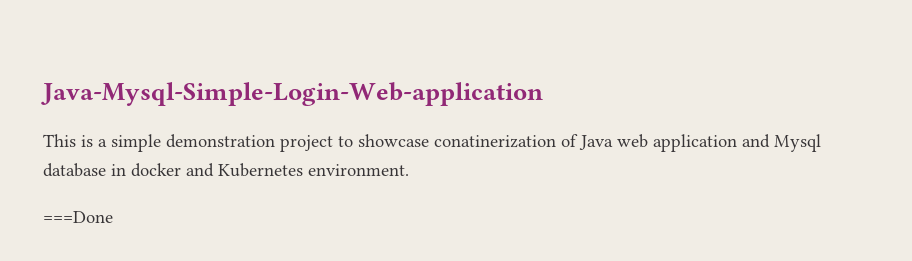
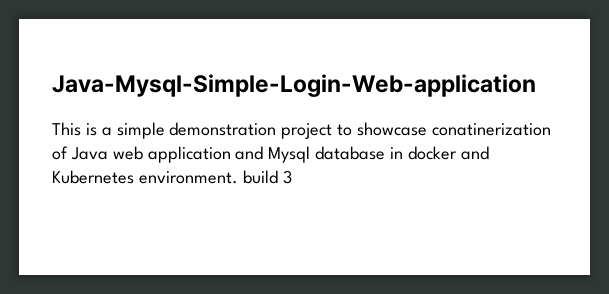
[43,211,113,223] // ===Done -> [242,170,292,184] build 3

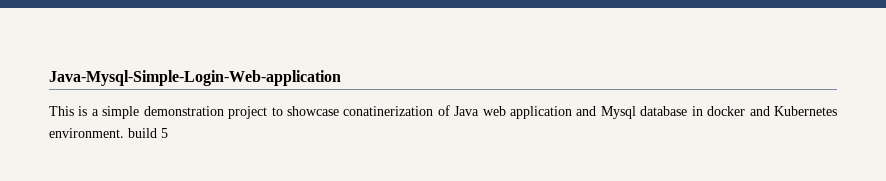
[282,170,292,184] 3 -> [161,128,168,138] 5

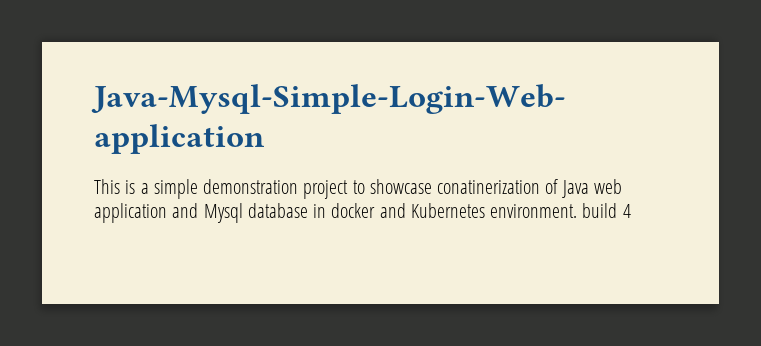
[161,128,168,138] 5 -> [622,204,631,218] 4

